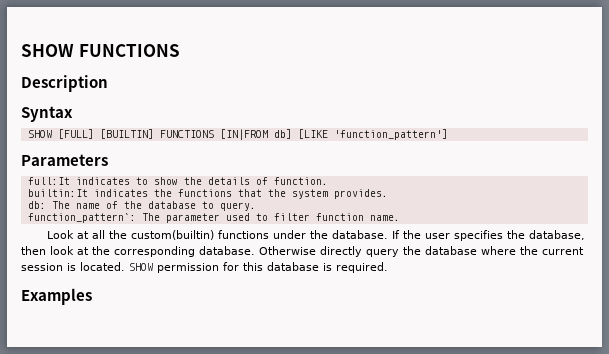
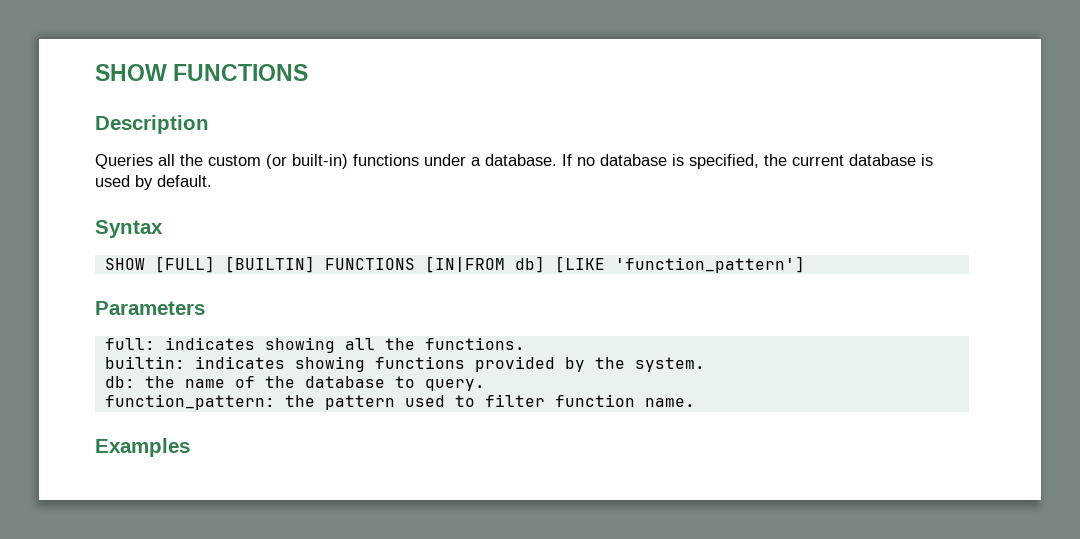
(108, 83) none -> [95,154,933,169] [95,175,212,190] // Queries all the custom (or built-in) functions under a database. If no database is specified, the current database is used by default.
[27,177,328,185] [27,189,388,199] full:It indicates to show the details of function. // builtin:It indicates the functions that the system provides. -> [104,337,525,353] [104,356,705,372] full: indicates showing all the functions. // builtin: indicates showing functions provided by the system.
[51,201,70,209] The -> [144,376,175,388] the
[27,213,220,223] function_pattern`: The parameter -> [104,394,395,410] function_pattern: the pattern
[46,230,585,241] [21,246,584,257] [21,262,388,273] // Look at all the custom(builtin) functions under the database. If the user specifies the database, then look at the corresponding database. Otherwise directly query the database where the current session is located. SHOW permission for this database is required. -> (695, 402) none

